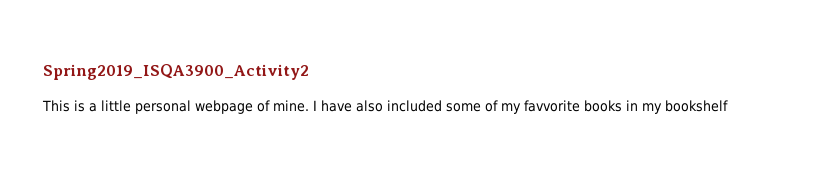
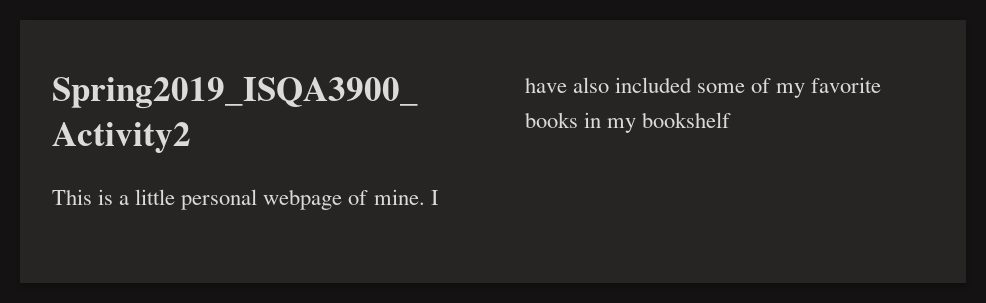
[524,100,580,112] favvorite -> [811,77,882,93] favorite

